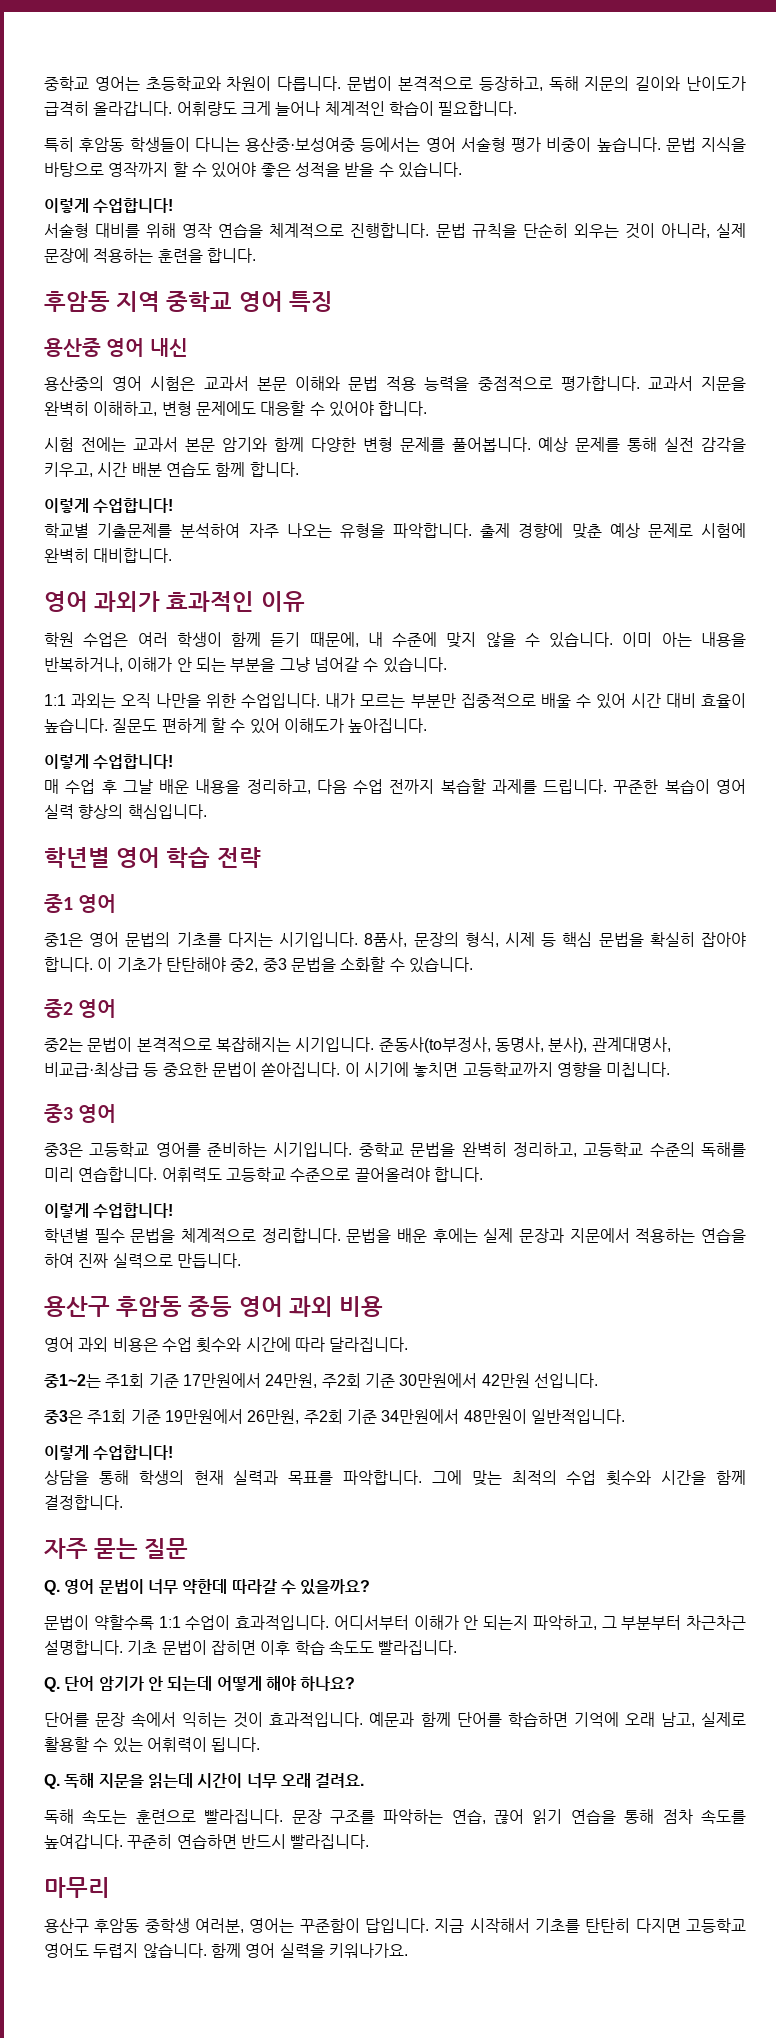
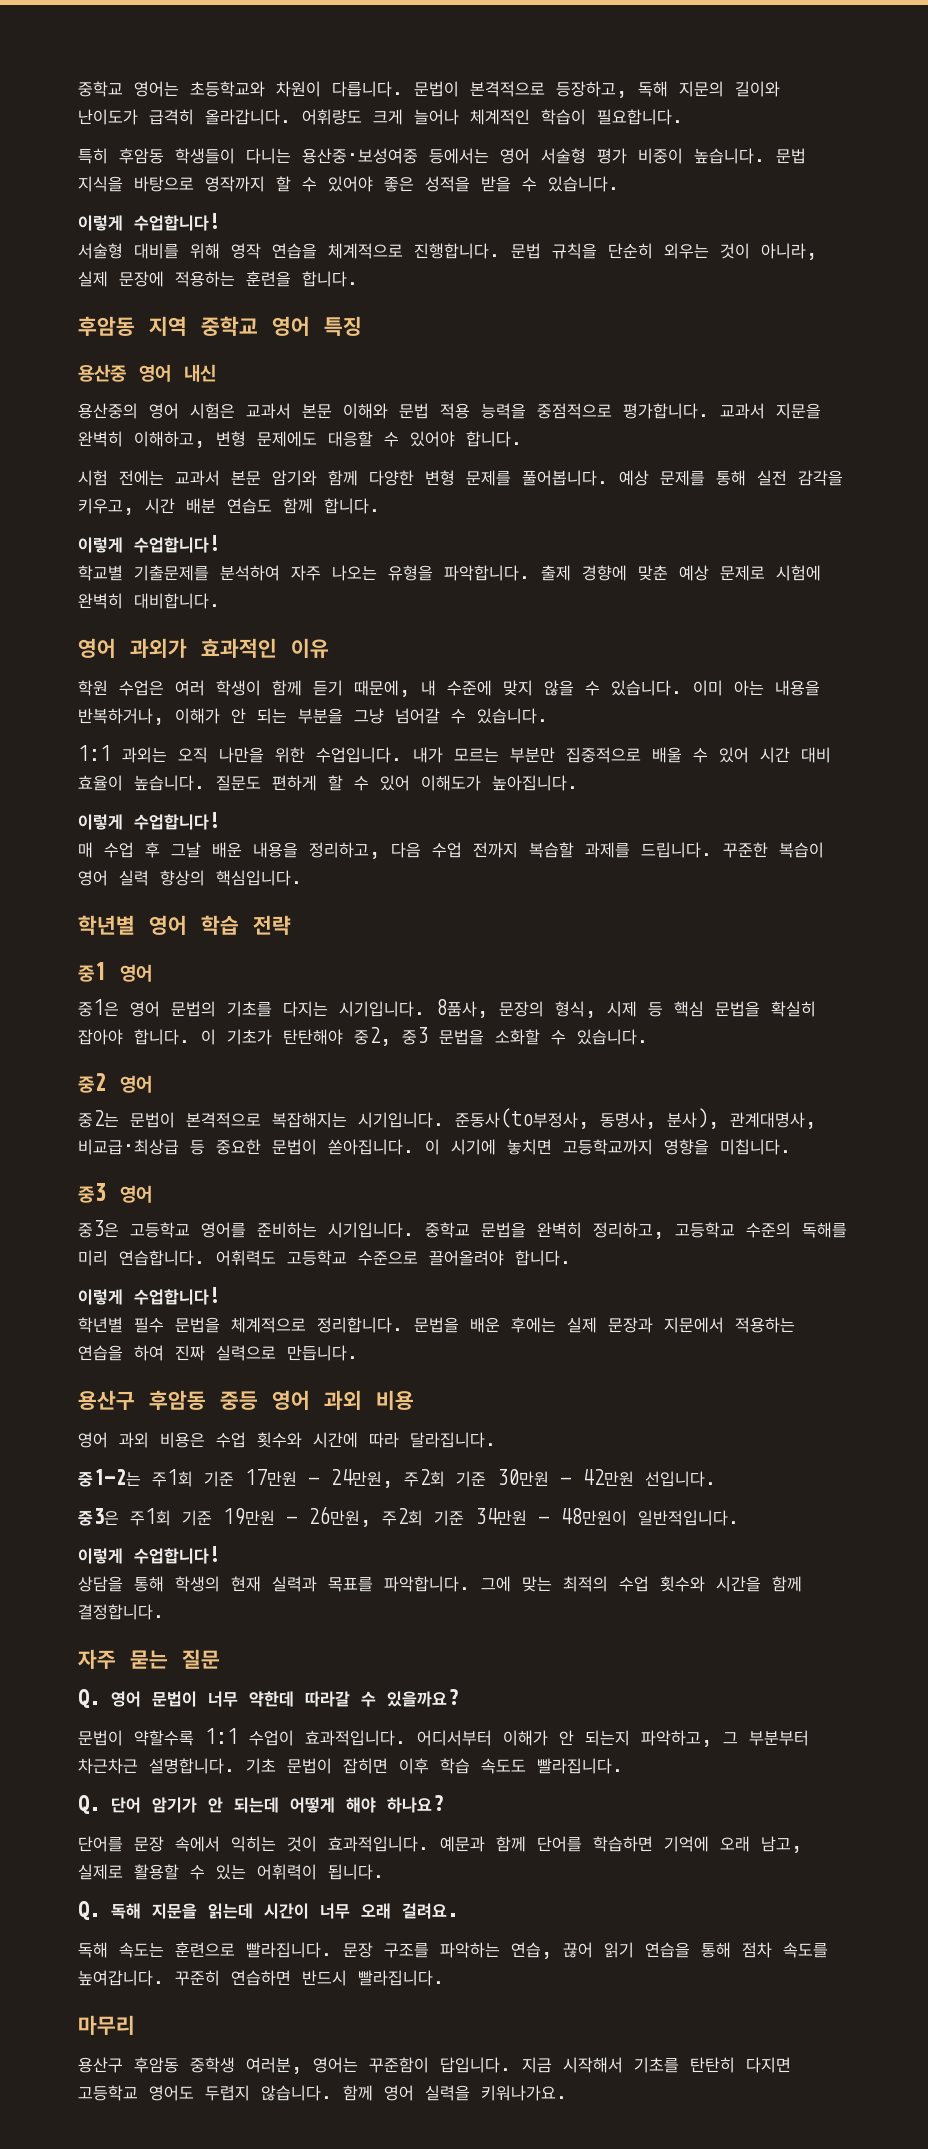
[44,1373,261,1388] 중1~2는 주1회 기준 17만원에서 -> [78,1469,319,1487] 중1-2는 주1회 기준 17만원 -
[399,1373,478,1388] 30만원에서 -> [497,1469,571,1487] 30만원 -
[164,1409,243,1424] 19만원에서 -> [223,1508,297,1526] 19만원 -
[381,1409,460,1424] 34만원에서 -> [475,1508,549,1526] 34만원 -

